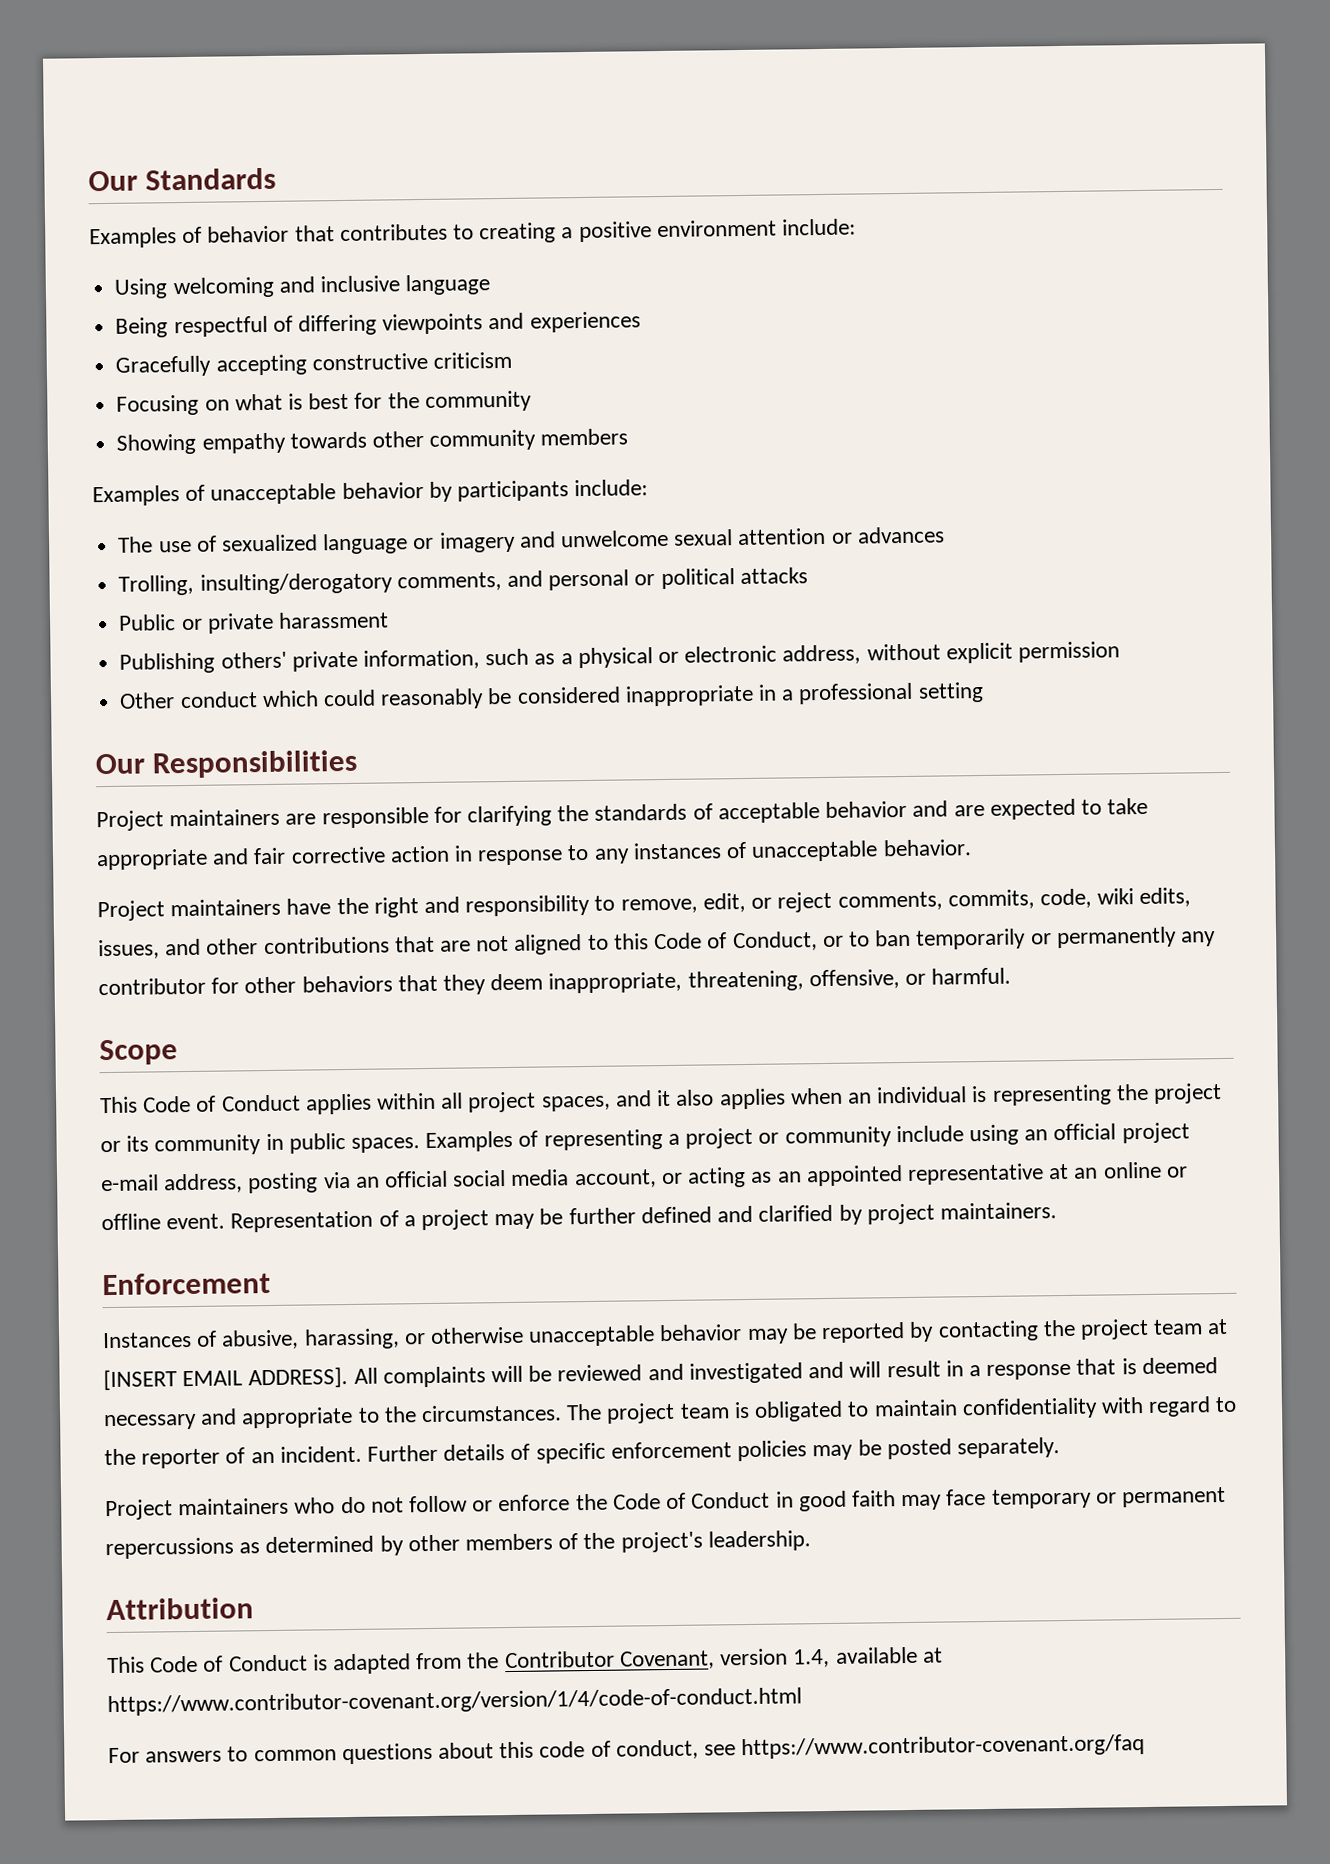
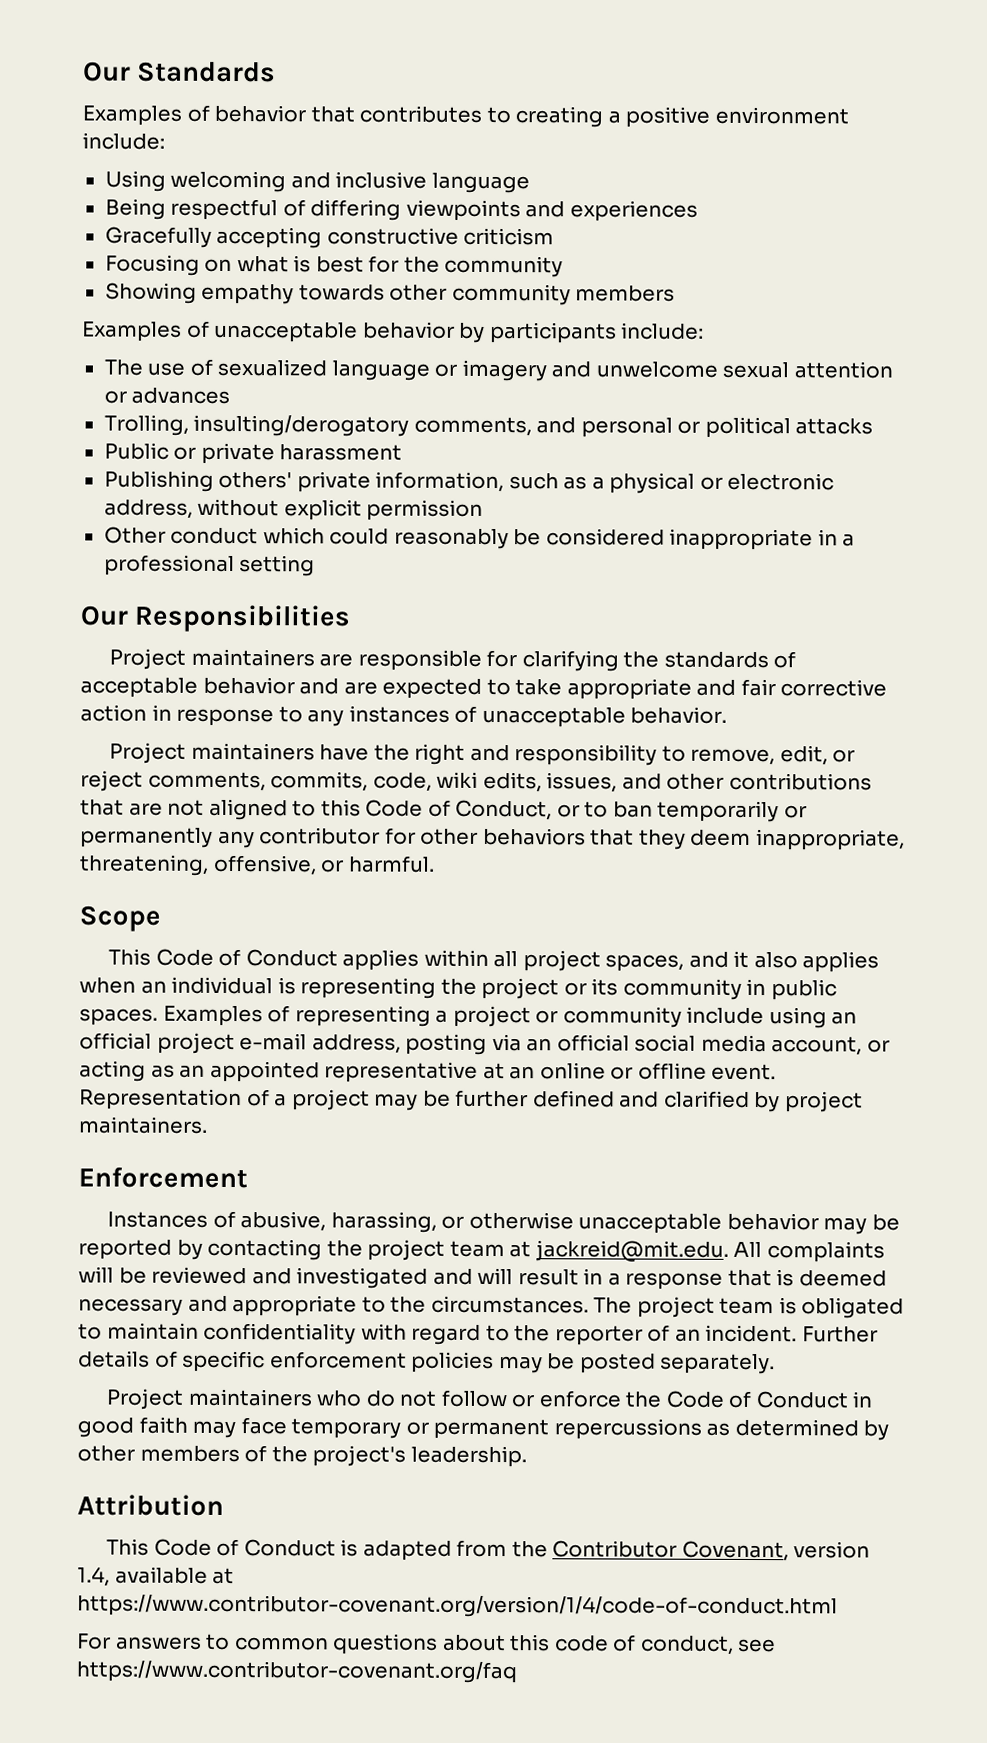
[103,1367,349,1391] [INSERT EMAIL ADDRESS]. -> [534,1240,729,1262] jackreid@mit.edu.

